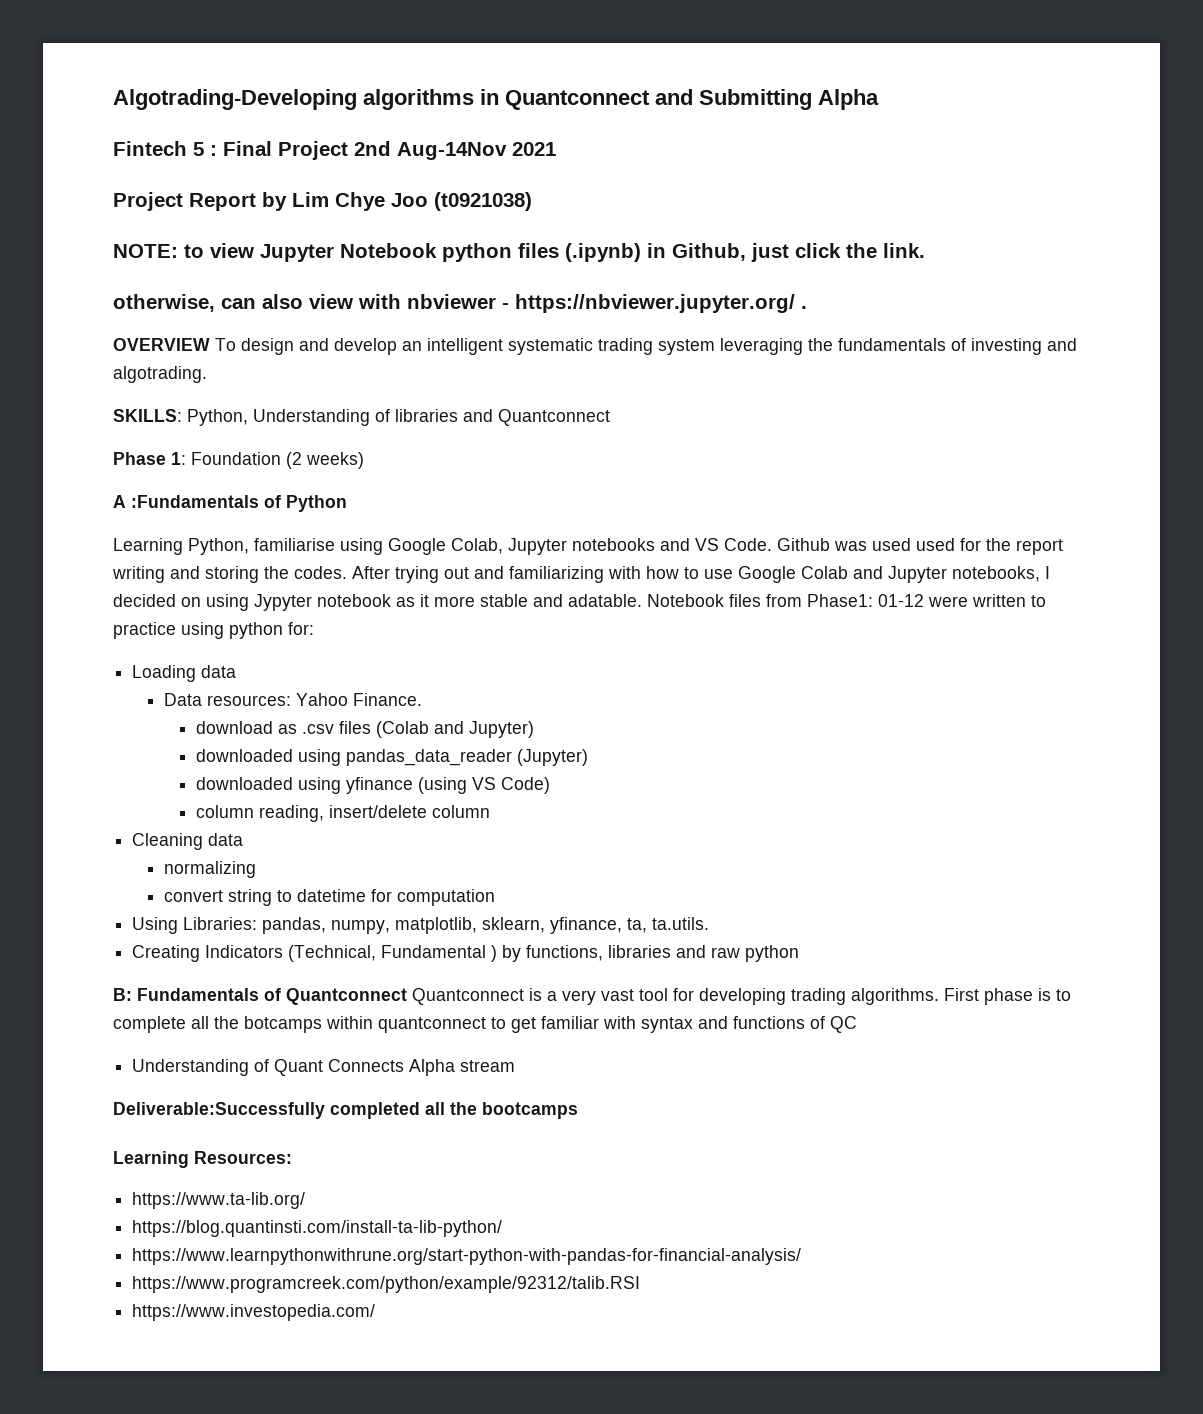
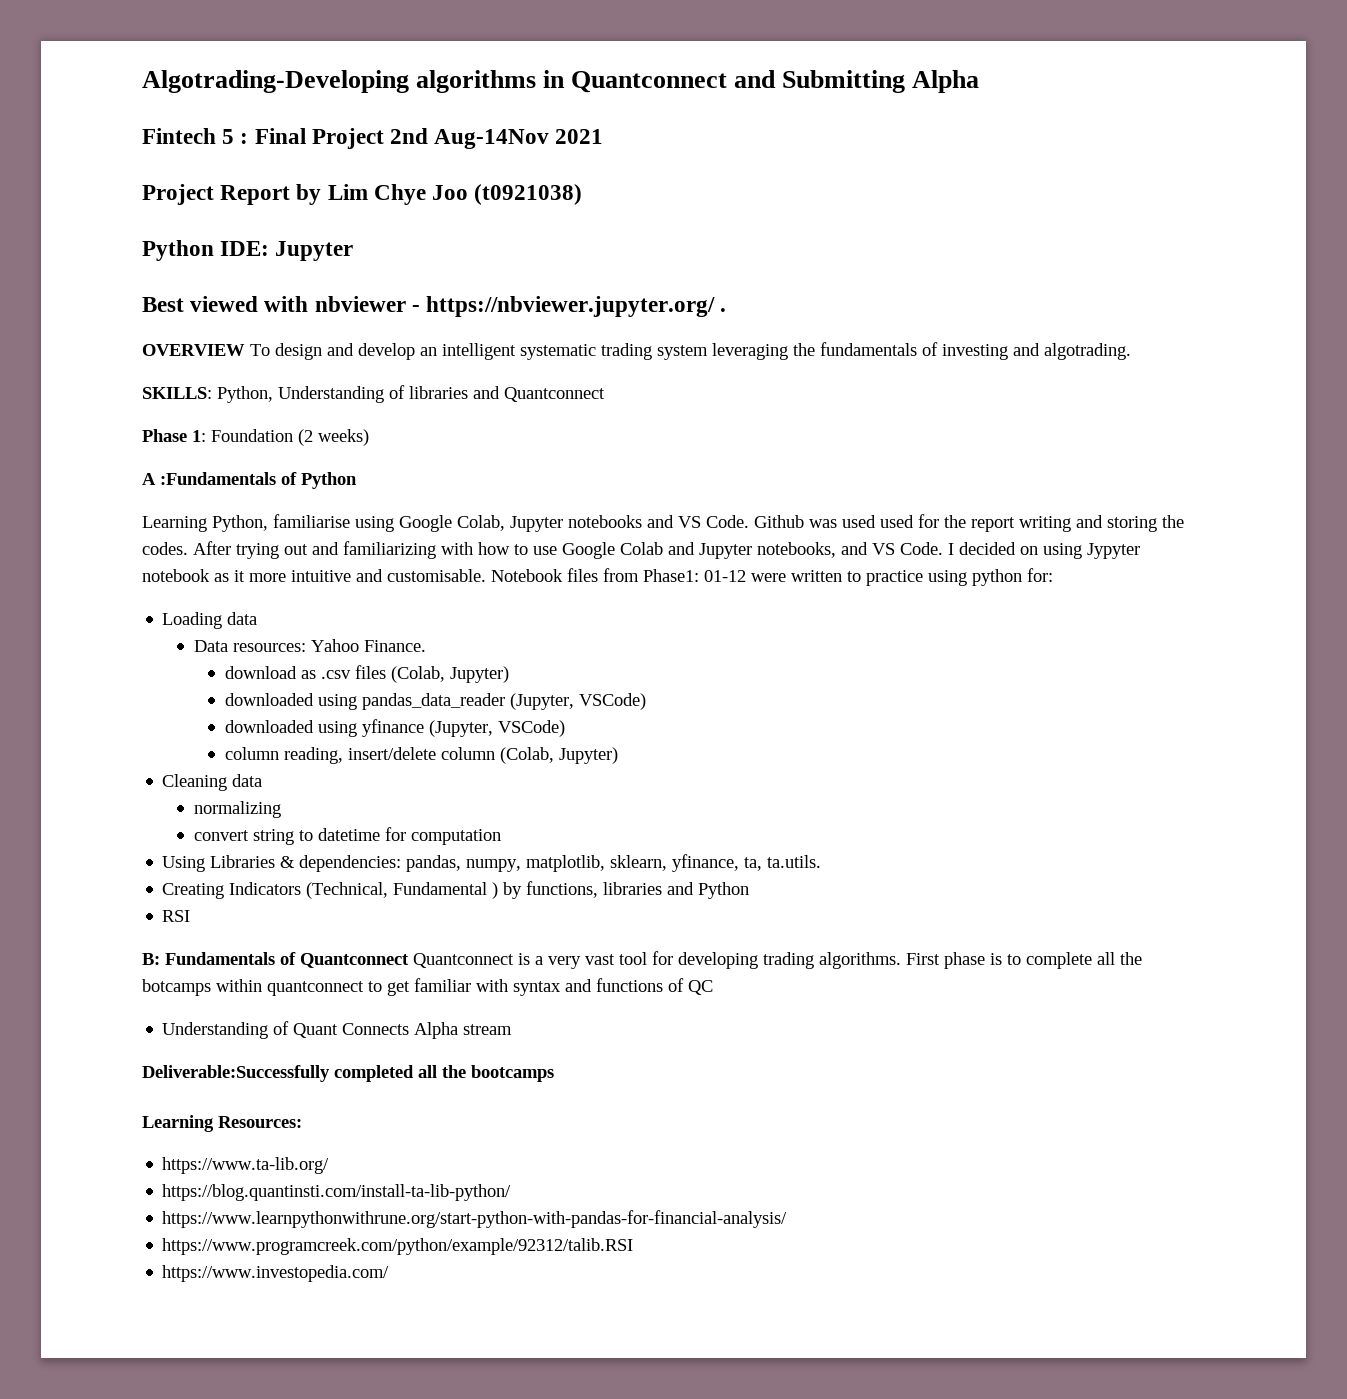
[113,243,925,262] [113,294,353,312] NOTE: to view Jupyter Notebook python files (.ipynb) in Github, just click the link. // otherwise, can also view -> [142,240,354,261] [142,296,259,312] Python IDE: Jupyter // Best viewed
(1040, 574) none -> [841,542,943,555] and VS Code.
[480,594,642,607] stable and adatable. -> [291,569,486,582] intuitive and customisable.
[376,721,465,738] (Colab and -> [391,666,446,683] (Colab,
[517,749,589,766] (Jupyter) -> [510,693,647,710] (Jupyter, VSCode)
[418,777,551,794] (using VS Code) -> [429,720,566,737] (Jupyter, VSCode)
(491, 811) none -> [500,747,619,764] (Colab, Jupyter)
[183,917,258,930] Libraries: -> [210,855,402,872] Libraries & dependencies:
[711,945,800,962] raw python -> [698,882,750,899] [162,910,191,922] Python // RSI

